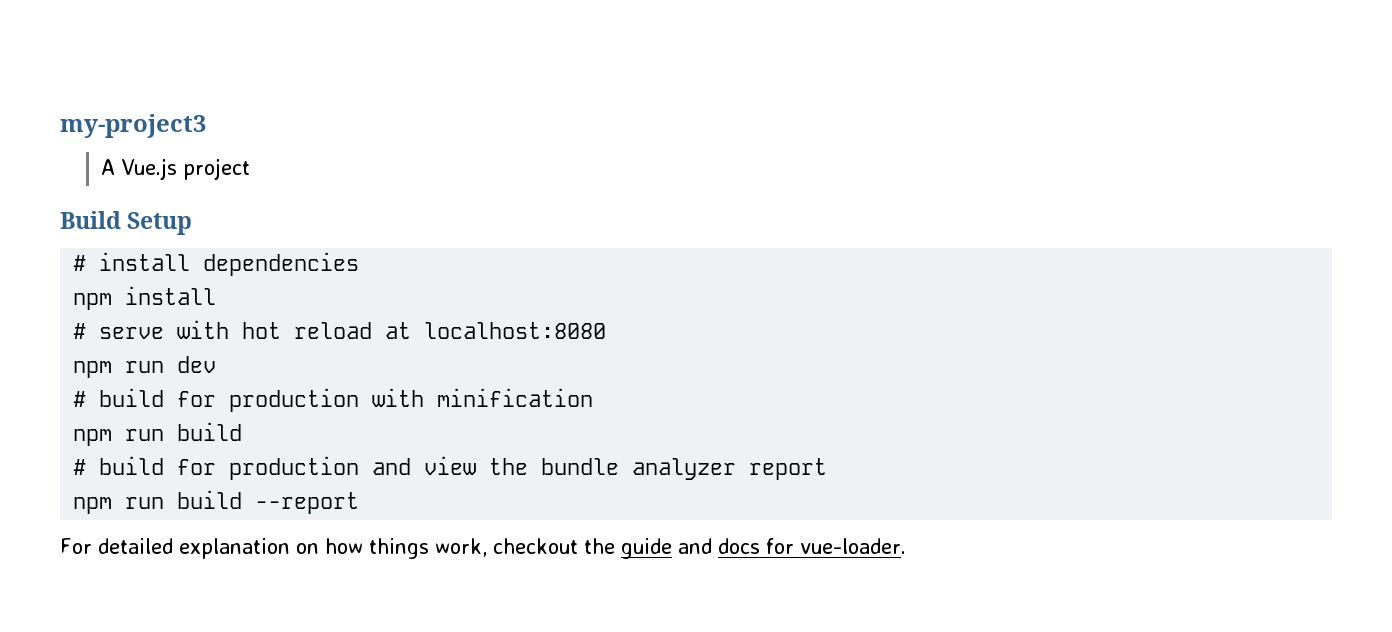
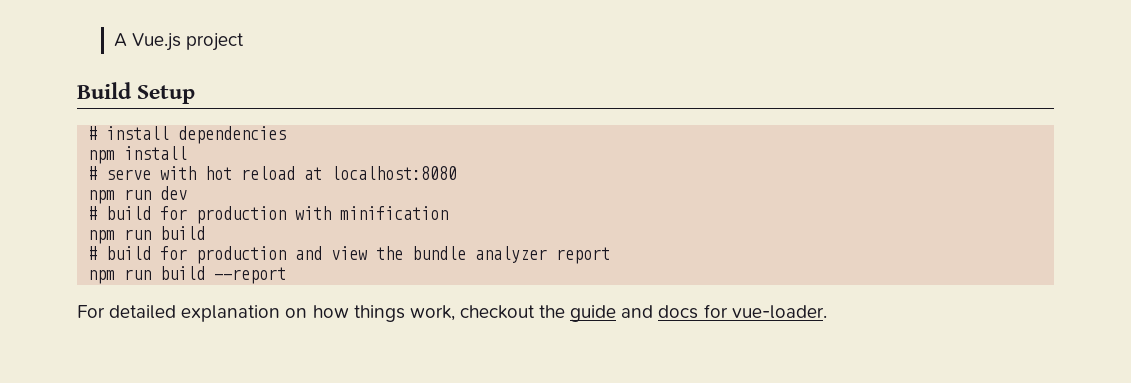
[60,114,206,138] my-project3 // -> (114, 40) none

